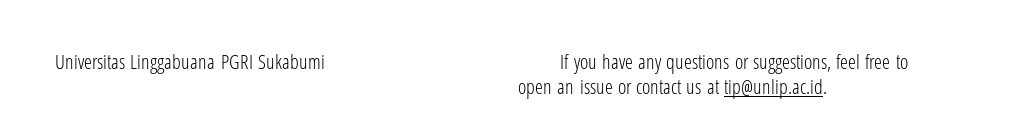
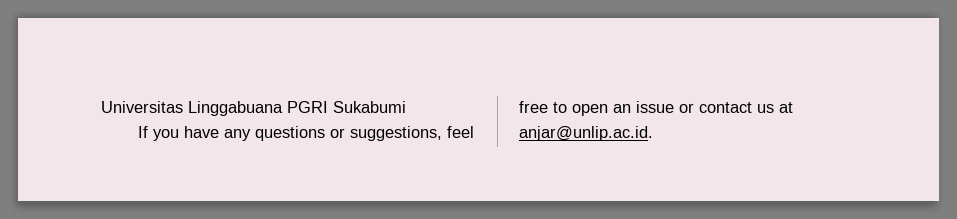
[723,79,827,99] tip@unlip.ac.id. -> [519,126,653,141] anjar@unlip.ac.id.

